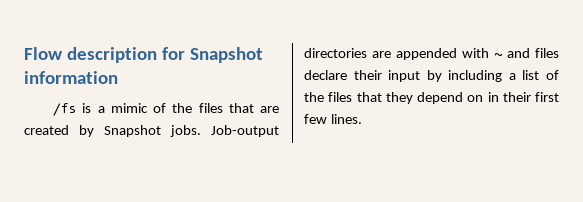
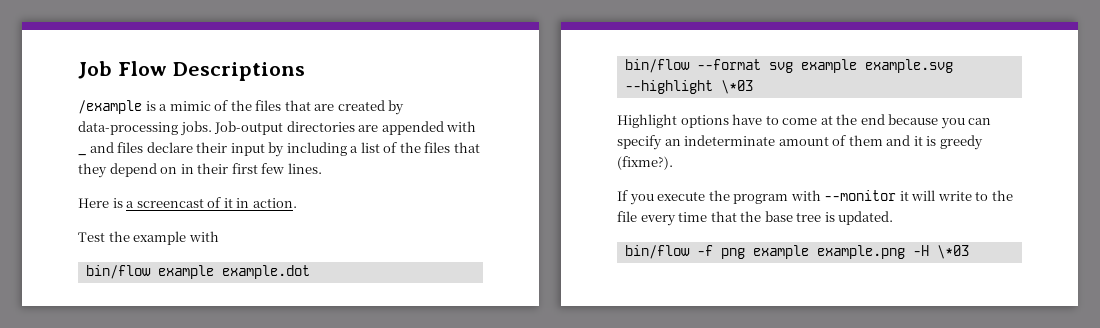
[24,47,263,63] [24,71,118,84] [53,103,77,116] Flow description for Snapshot information // /fs -> [78,61,305,81] [78,100,142,114] Job Flow Descriptions // /example
[104,125,161,137] Snapshot -> [78,121,178,135] data-processing
[494,53,502,58] ~ -> [78,153,86,156] _
(362, 119) none -> [78,197,297,208] [78,231,219,245] [85,265,310,279] [624,59,953,73] [624,80,753,94] [617,114,992,129] [617,135,983,150] [617,156,673,170] [617,190,1013,205] [617,211,894,226] [624,245,969,259] // Here is a screencast of it in action. // Test the example with // bin/flow example example.dot // bin/flow --format svg example example.svg --highlight \*03 // Highlight options have to come at the end because you can specify an indeterminate amount of them and it is greedy (fixme?). // If you execute the program with --monitor it will write to the file every time that the base tree is updated. // bin/flow -f png example example.png -H \*03

